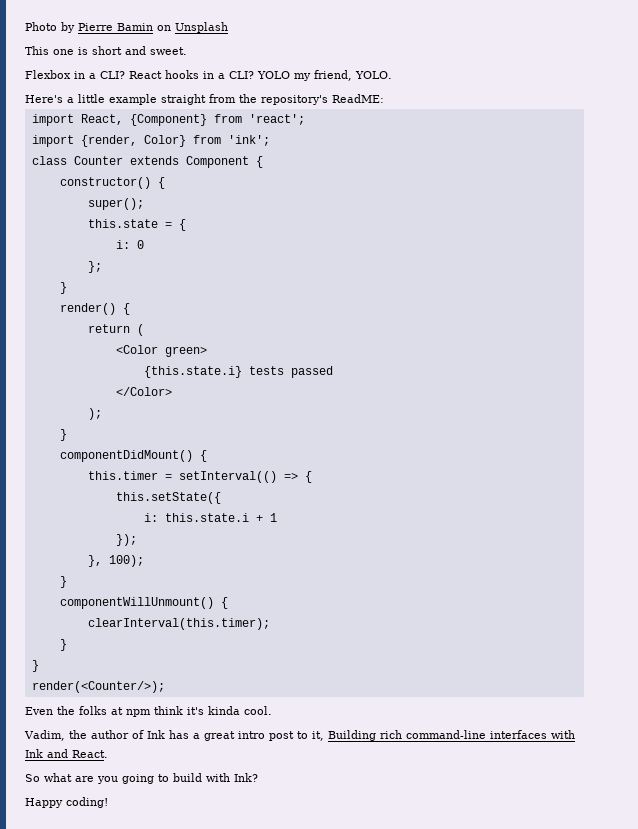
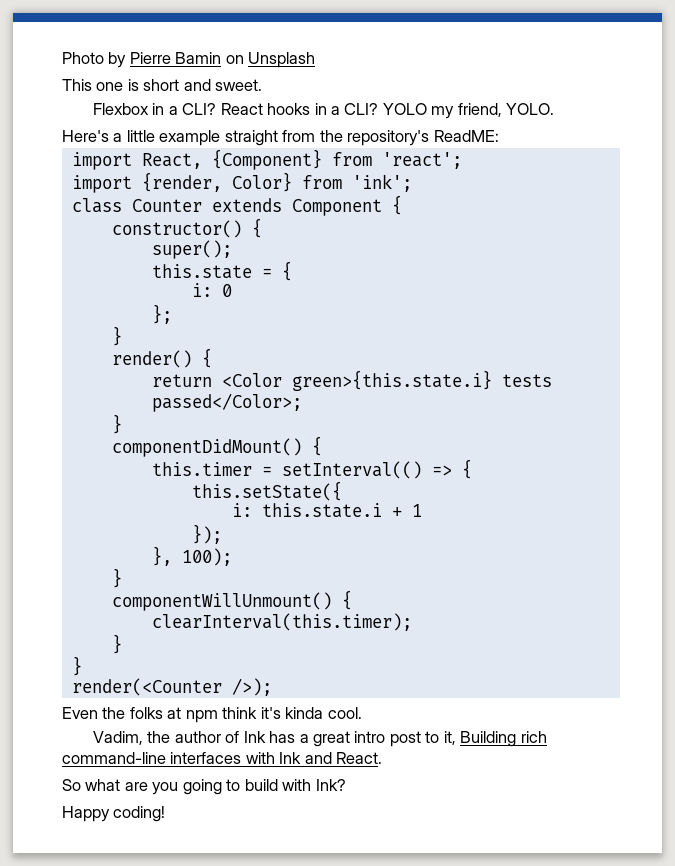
[136,324,144,336] [115,345,207,357] [143,366,333,378] [115,387,172,396] [87,408,102,420] ( // <Color green> // {this.state.i} tests passed // </Color> // ); -> [221,370,552,391] [151,393,302,412] <Color green>{this.state.i} tests passed</Color>;
[31,681,165,693] render(<Counter/>); -> [71,678,272,696] render(<Counter />);

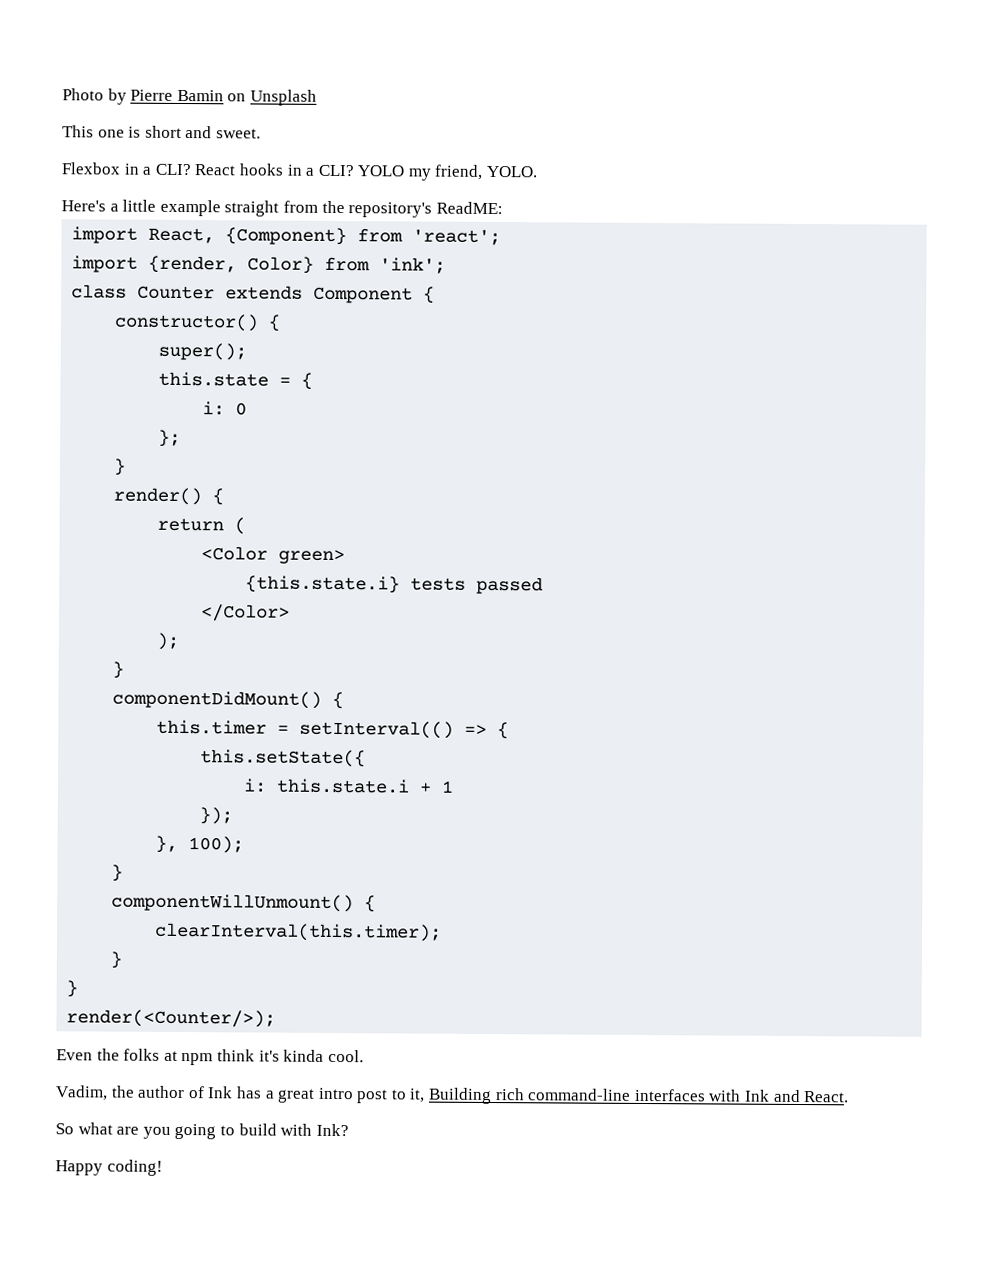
[221,370,552,391] [151,393,302,412] <Color green>{this.state.i} tests passed</Color>; -> [234,517,247,535] [201,546,346,565] [245,575,544,595] [201,604,291,622] [156,632,180,650] ( // <Color green> // {this.state.i} tests passed // </Color> // );
[71,678,272,696] render(<Counter />); -> [66,1009,277,1028] render(<Counter/>);

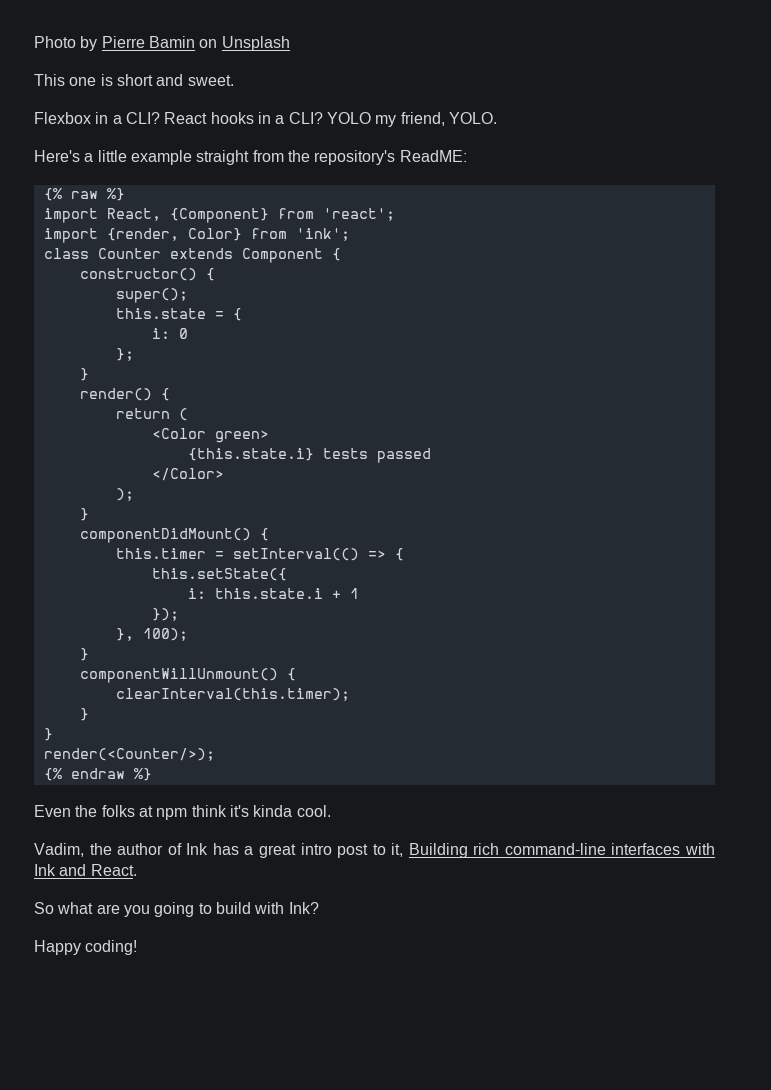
(503, 208) none -> [43,188,125,201] // {% raw %}
(277, 1018) none -> [43,768,152,781] // {% endraw %}

